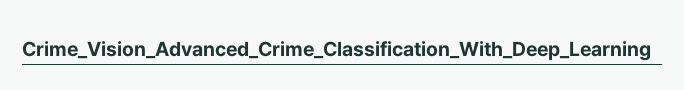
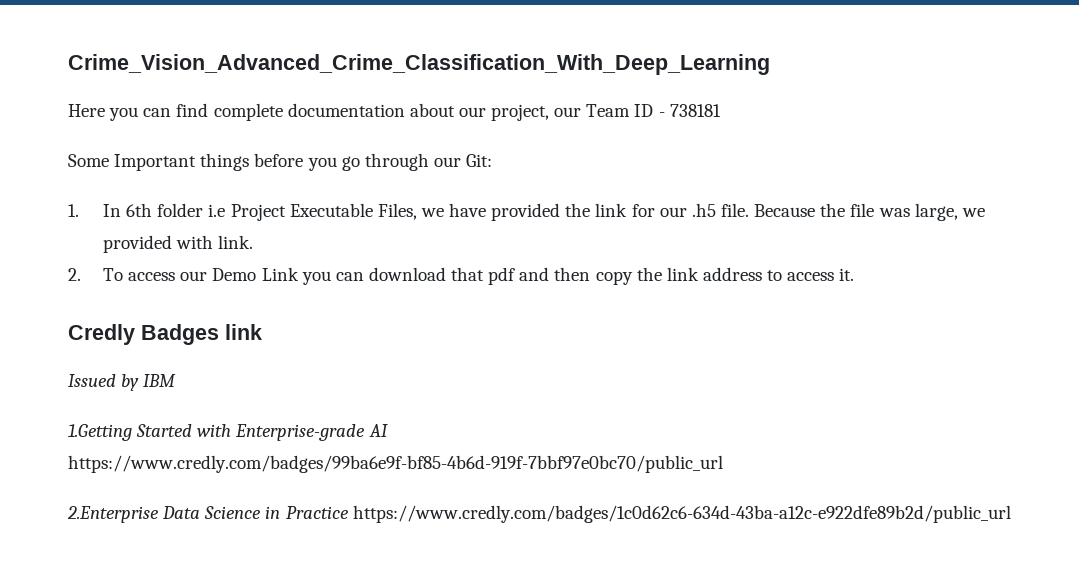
(651, 51) none -> [68,103,721,121] [68,153,493,171] [68,203,985,221] [103,235,254,253] [68,267,855,285] [68,324,262,345] [68,374,177,391] [68,424,388,441] [68,455,723,473] [67,505,1011,523] // Here you can find complete documentation about our project, our Team ID - 738181 // Some Important things before you go through our Git: // 1. In 6th folder i.e Project Executable Files, we have provided the link for our .h5 file. Because the file was large, we provided with link. // 2. To access our Demo Link you can download that pdf and then copy the link address to access it. // Credly Badges link // Issued by IBM // 1.Getting Started with Enterprise-grade AI https://www.credly.com/badges/99ba6e9f-bf85-4b6d-919f-7bbf97e0bc70/public_url // 2.Enterprise Data Science in Practice https://www.credly.com/badges/1c0d62c6-634d-43ba-a12c-e922dfe89b2d/public_url

